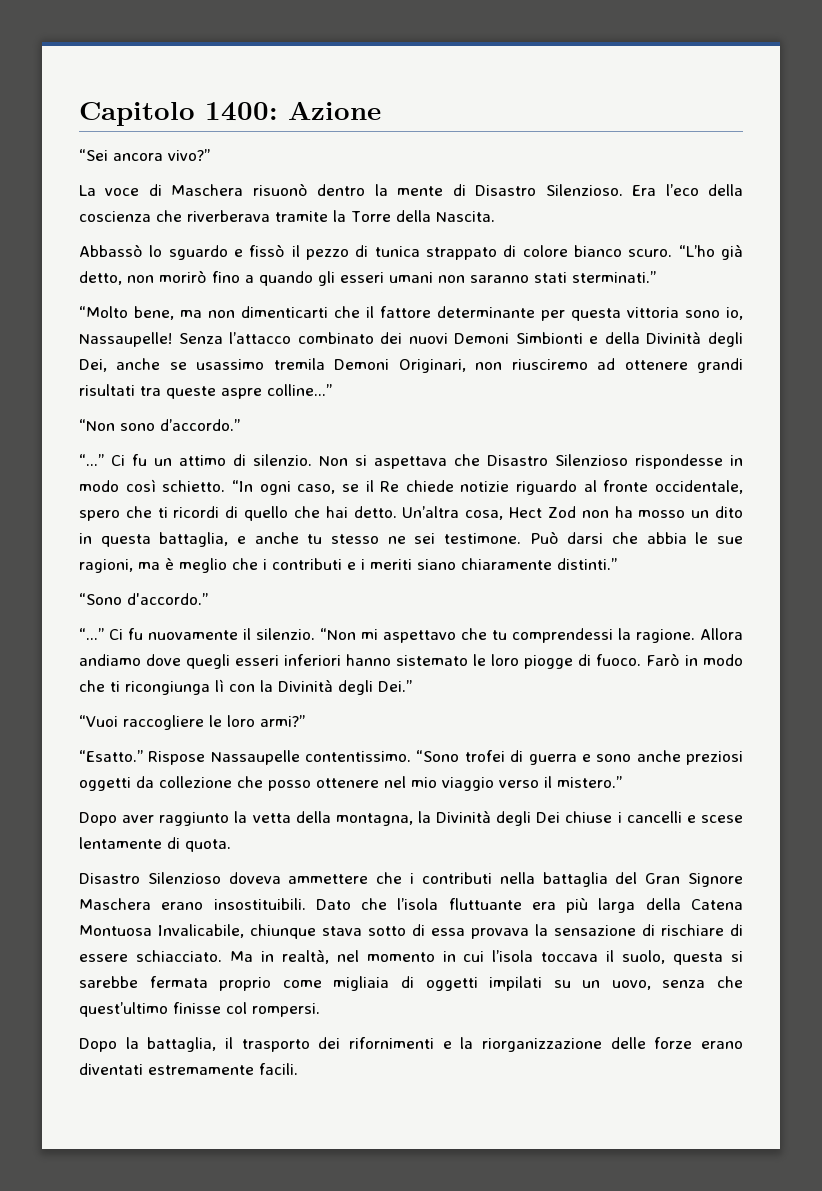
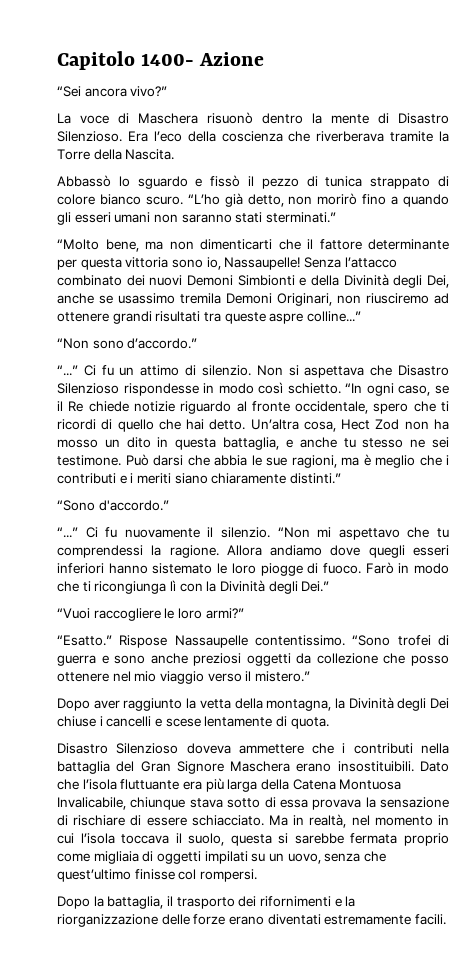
[205,102,278,121] 1400: -> [141,53,195,66] 1400-

